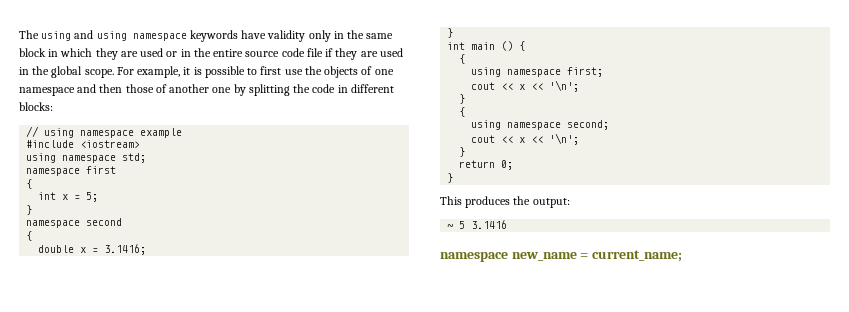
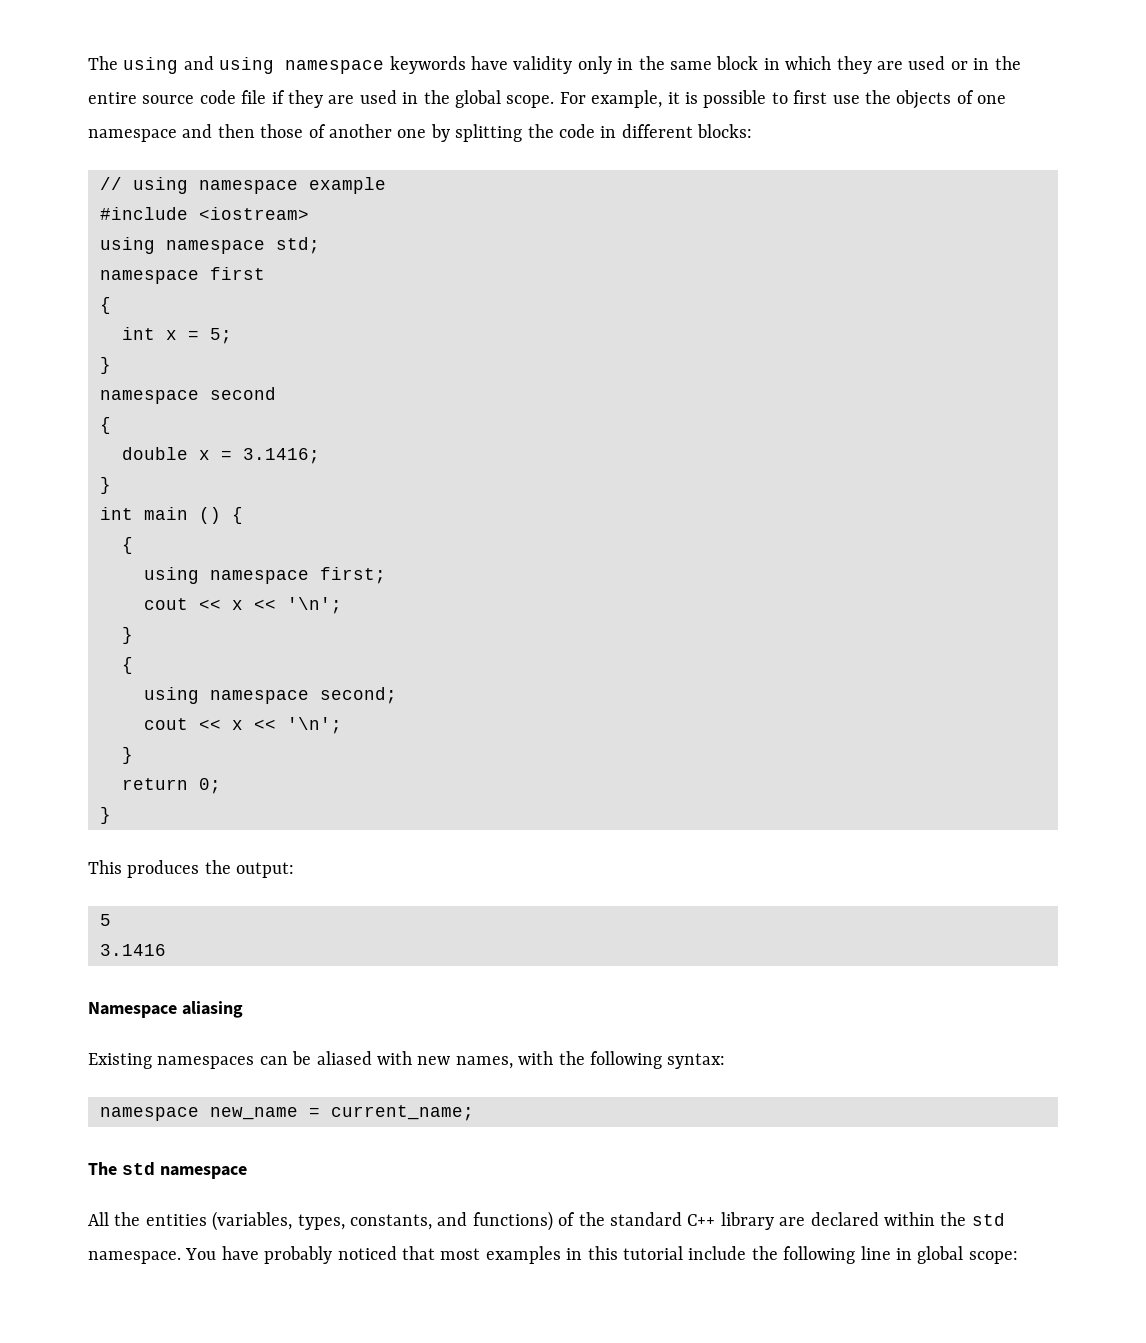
[447,224,454,229] ~ -> (295, 870) none
(466, 225) none -> (111, 920) //
[440,250,682,262] namespace new_name = current_name; -> [88,1001,243,1018] [88,1051,726,1069] [100,1105,474,1121] [88,1162,247,1179] [88,1211,1005,1231] [88,1246,1018,1264] Namespace aliasing // Existing namespaces can be aliased with new names, with the following syntax: // namespace new_name = current_name; // The std namespace // All the entities (variables, types, constants, and functions) of the standard C++ library are declared within the std namespace. You have probably noticed that most examples in this tutorial include the following line in global scope:

